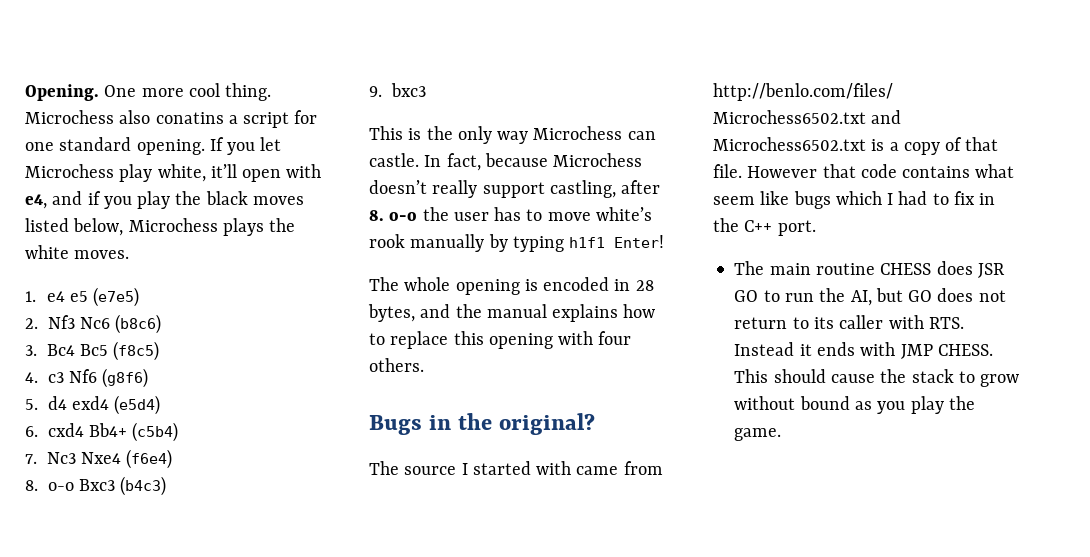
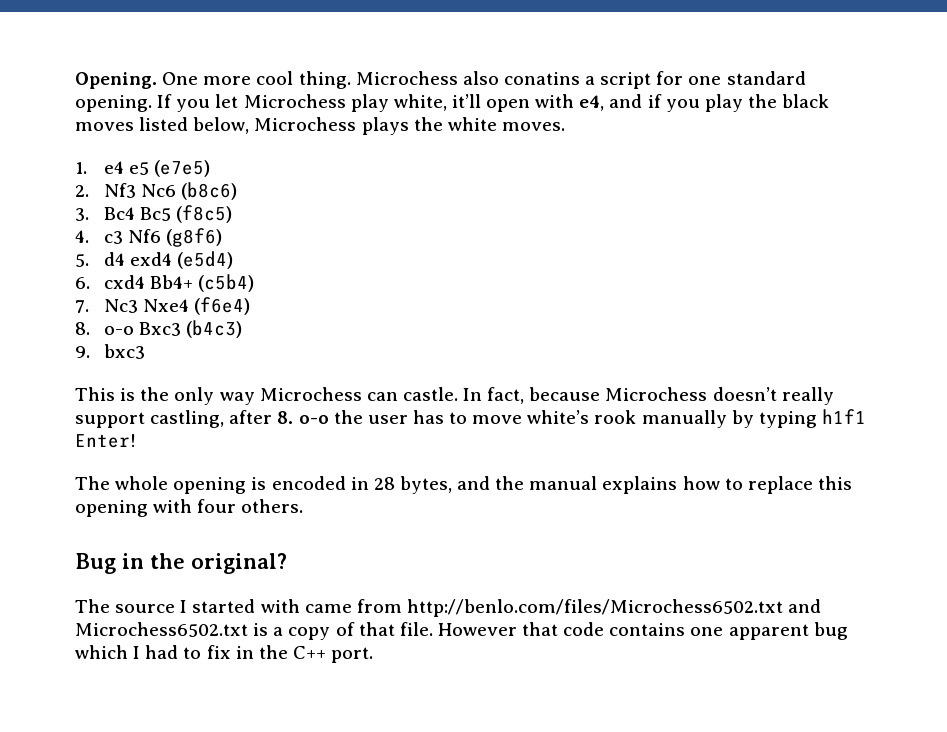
[369,415,422,435] Bugs -> [75,553,116,574] Bug
[975,164,1015,178] [713,191,831,209] what seem like bugs -> [690,622,848,640] one apparent bug
[734,261,1005,278] [734,288,1006,306] [734,315,964,329] [734,342,993,359] [734,369,1020,387] [734,396,975,414] [734,428,782,441] // The main routine CHESS does JSR GO to run the AI, but GO does not return to its caller with RTS. Instead it ends with JMP CHESS. This should cause the stack to grow without bound as you play the game. -> (374, 655) none

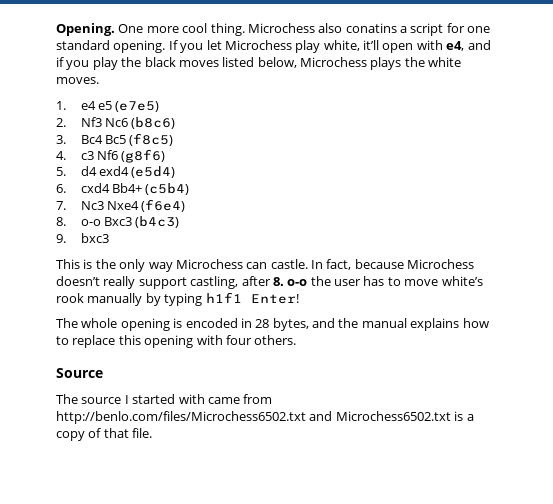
[75,553,287,574] Bug in the original? -> [56,368,103,378] Source
[437,622,848,640] [75,645,374,663] However that code contains one apparent bug which I had to fix in the C++ port. -> (153, 433) none

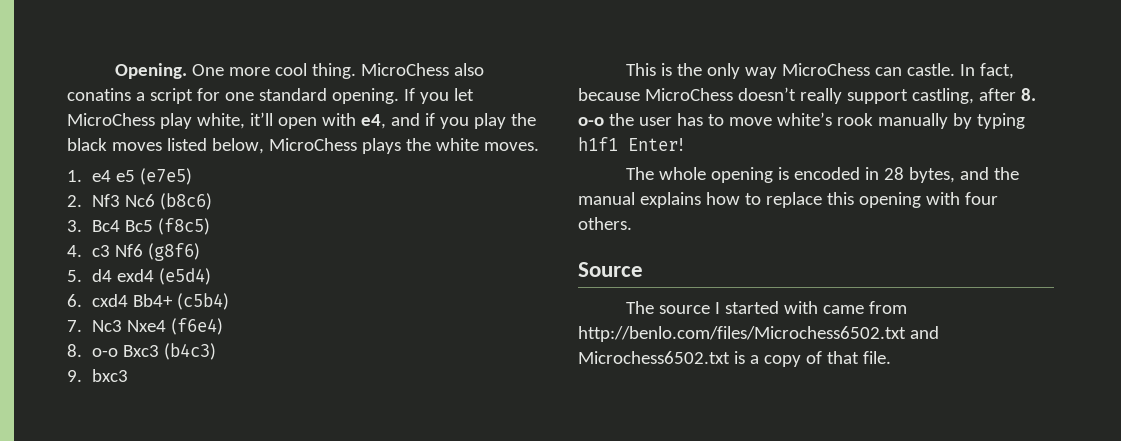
[247,23,315,33] Microchess -> [360,63,449,76] MicroChess
[224,40,292,50] Microchess -> [67,113,155,126] MicroChess
[300,57,367,67] Microchess -> [268,138,357,151] MicroChess
[175,259,243,269] Microchess -> [781,63,870,76] MicroChess
[407,259,475,269] Microchess -> [644,88,733,101] MicroChess

